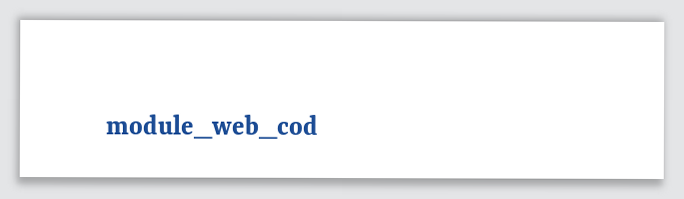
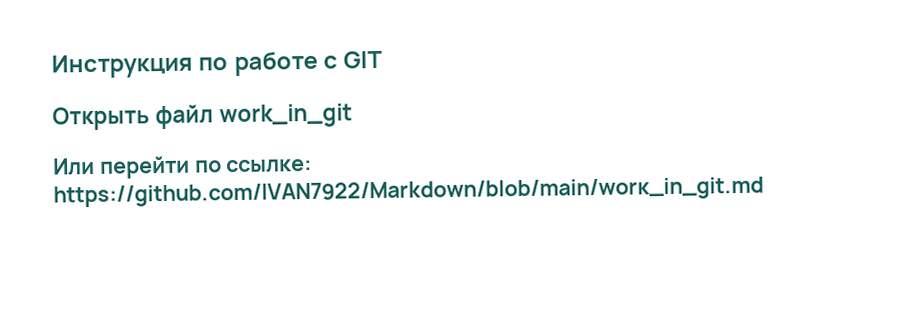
[105,114,318,139] module_web_cod -> [51,50,384,79] [52,103,354,131] [52,155,313,179] [53,176,764,208] Инструкция по работе с GIT // Открыть файл work_in_git // Или перейти по ссылке: https://github.com/IVAN7922/Markdown/blob/main/worк_in_git.md

